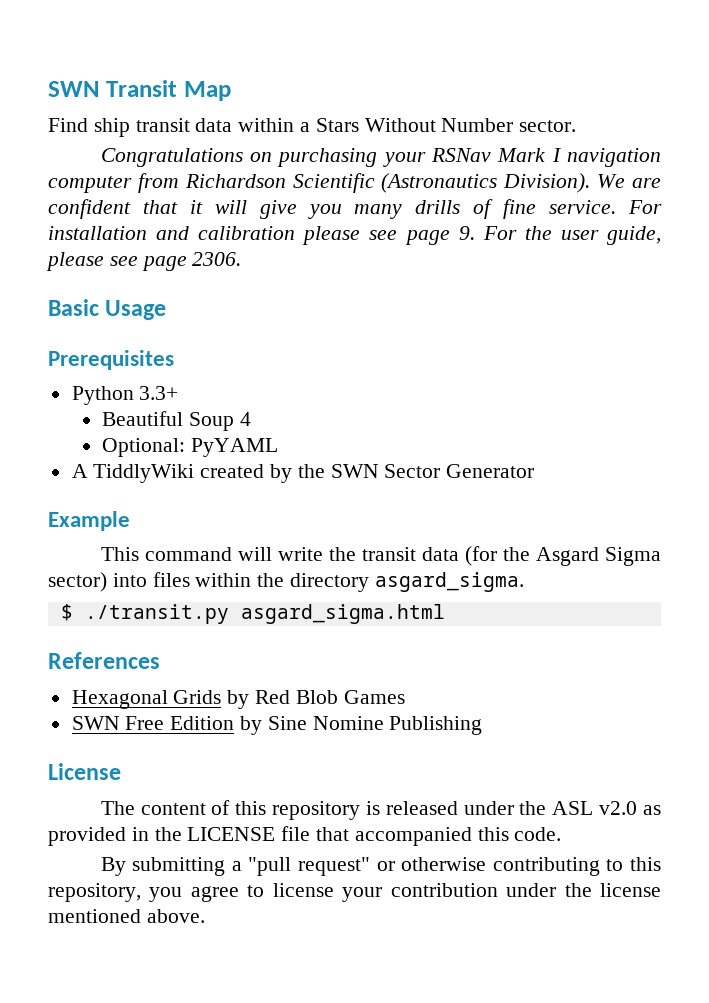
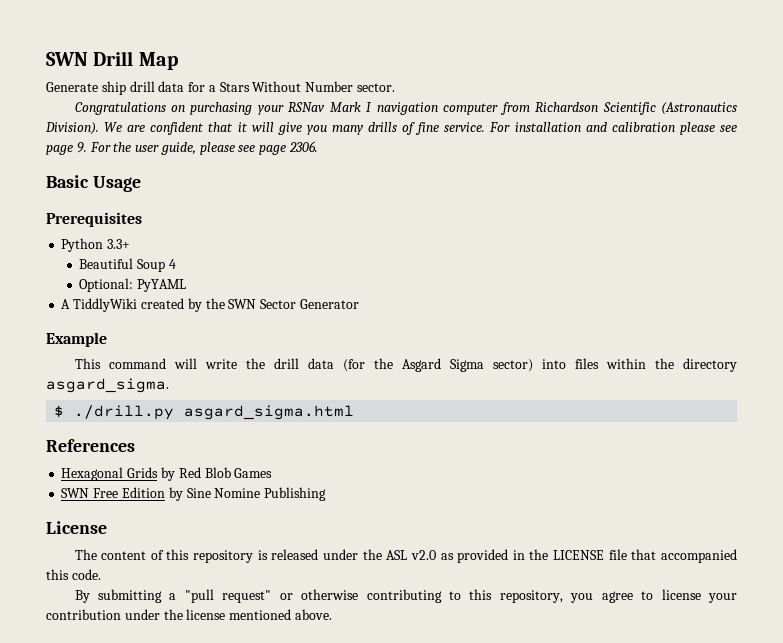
[48,80,177,97] SWN Transit -> [46,51,134,66] SWN Drill
[48,118,295,137] Find ship transit data within -> [46,81,206,95] Generate ship drill data for
[361,547,416,561] transit -> [273,358,299,369] drill
[84,604,229,624] ./transit.py -> [74,405,175,420] ./drill.py

